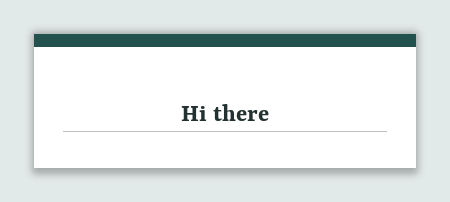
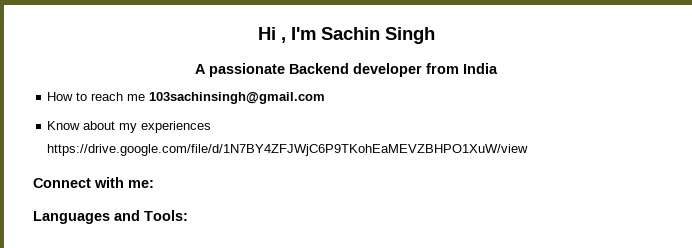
[213,104,270,121] there -> [280,27,435,44] [195,63,498,77] [47,92,326,104] [47,121,212,133] [47,144,529,156] [33,177,154,188] [33,210,188,224] , I'm Sachin Singh // A passionate Backend developer from India // How to reach me 103sachinsingh@gmail.com // Know about my experiences https://drive.google.com/file/d/1N7BY4ZFJWjC6P9TKohEaMEVZBHPO1XuW/view // Connect with me: // Languages and Tools:

